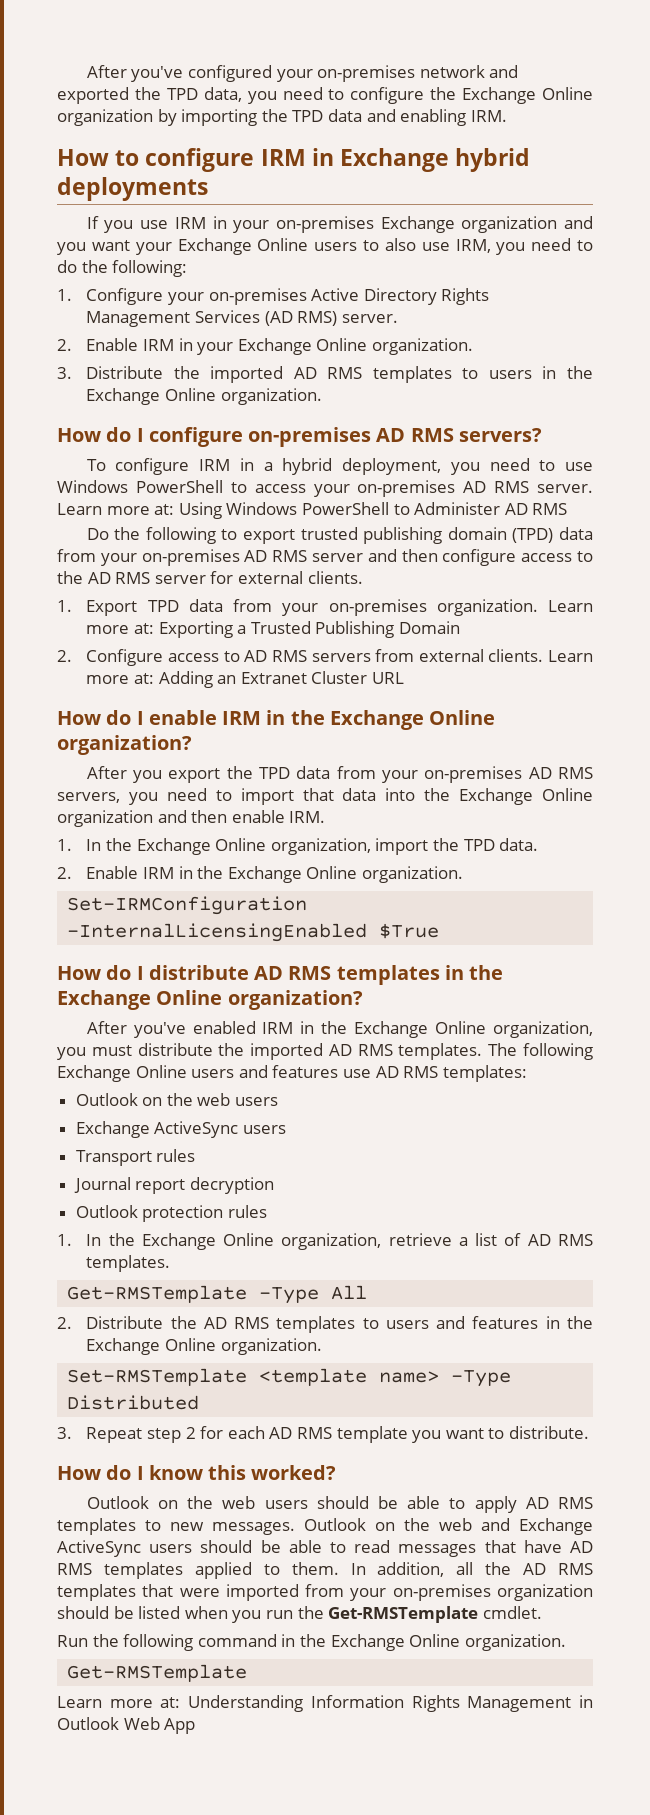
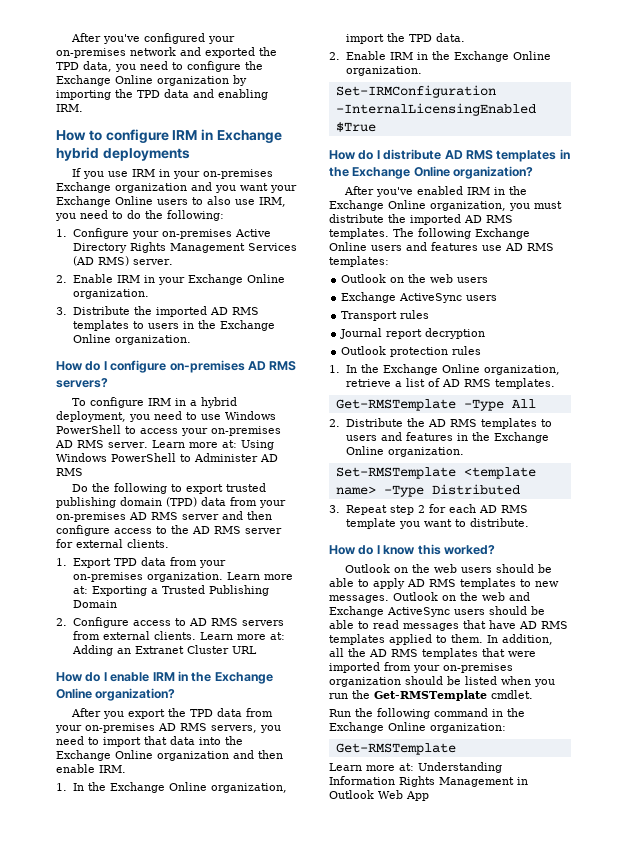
[464,1634,566,1651] organization. -> [430,723,506,733] organization:

